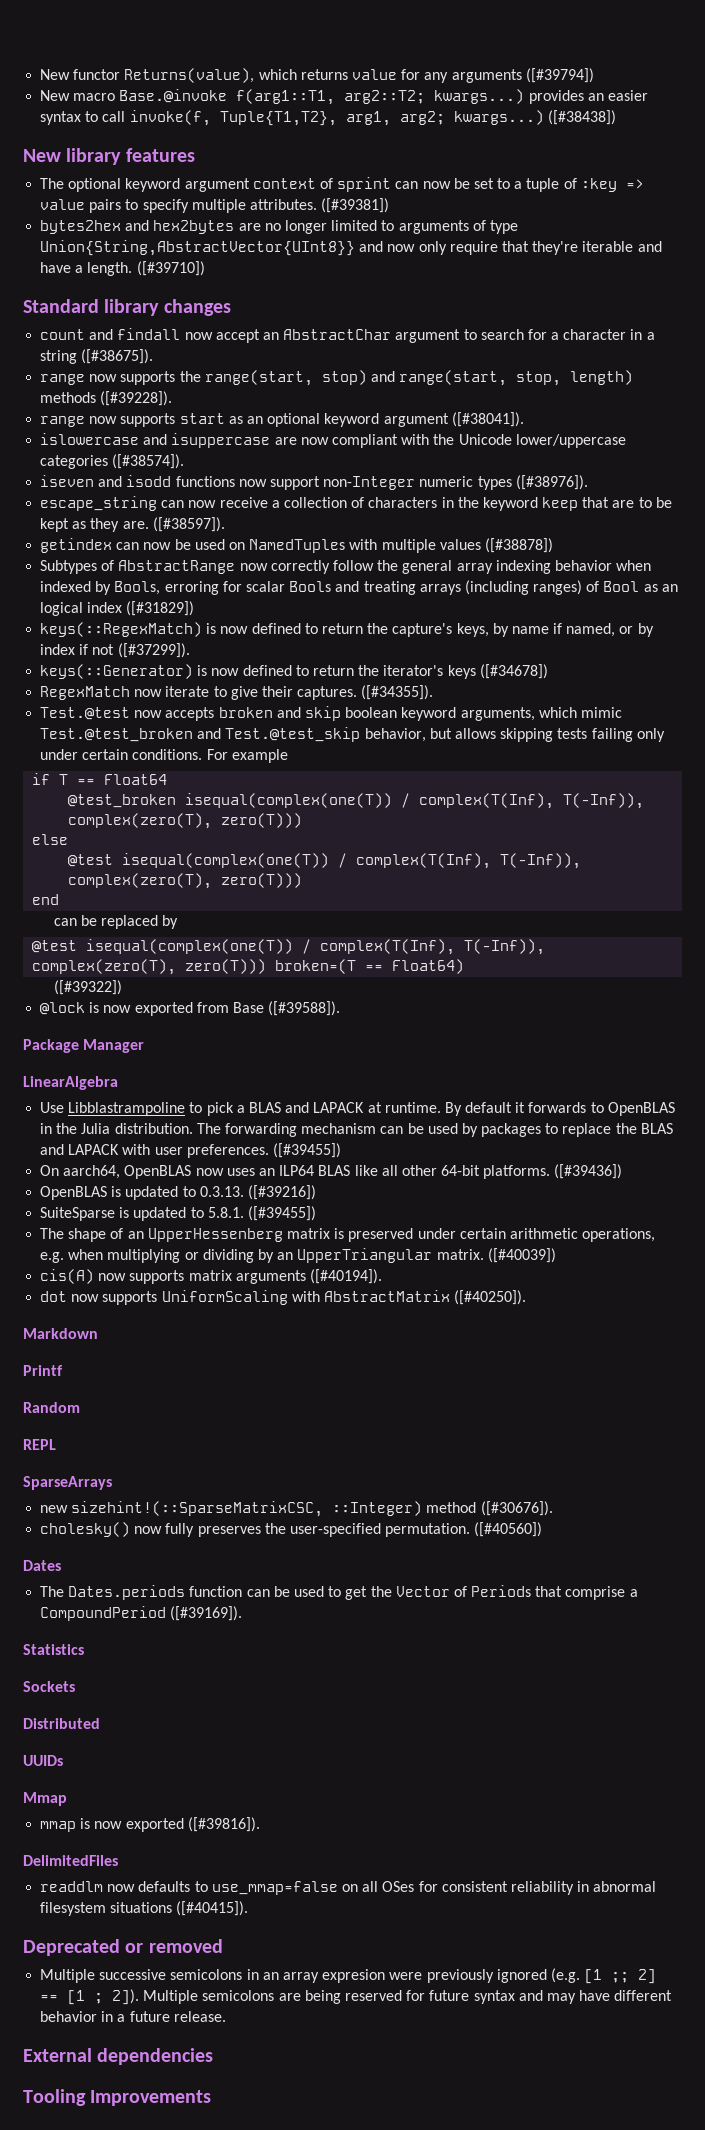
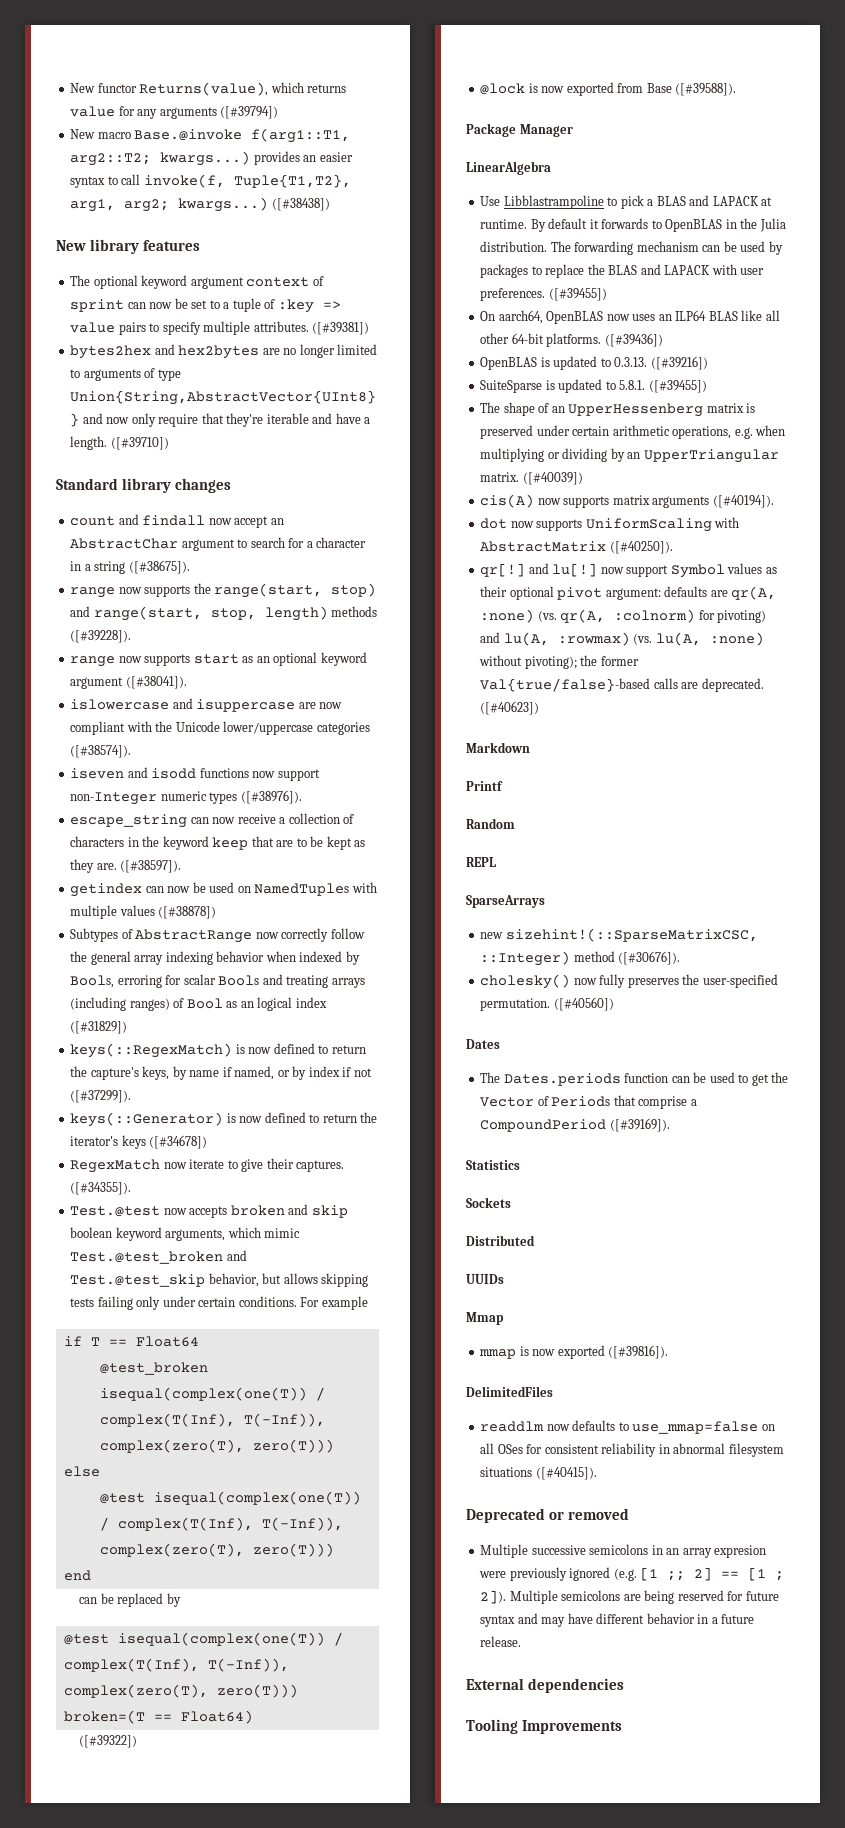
(527, 1297) none -> [480,563,777,578] [480,586,777,600] [480,609,767,623] [480,632,764,646] [479,655,639,669] [480,678,764,692] [480,701,540,715] // qr[!] and lu[!] now support Symbol values as their optional pivot argument: defaults are qr(A, :none) (vs. qr(A, :colnorm) for pivoting) and lu(A, :rowmax) (vs. lu(A, :none) without pivoting); the former Val{true/false}-based calls are deprecated. ([#40623])

